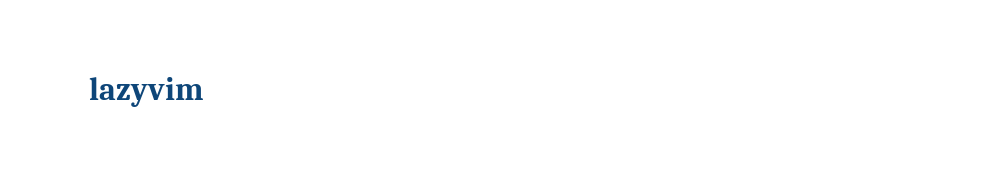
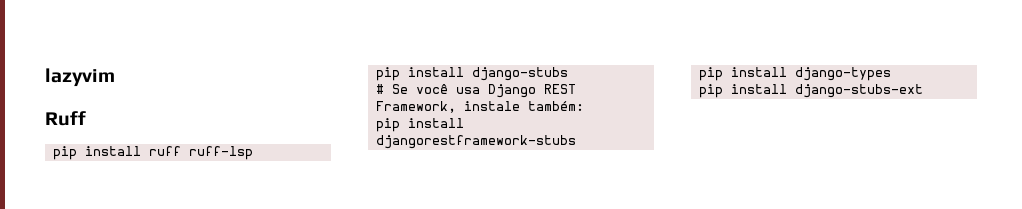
(204, 92) none -> [45,111,86,126] [53,146,254,160] [376,67,569,81] [376,84,577,98] [376,101,585,113] [376,118,465,132] [376,135,577,149] [699,67,892,81] [699,84,924,98] // Ruff // pip install ruff ruff-lsp // pip install django-stubs // # Se você usa Django REST Framework, instale também: // pip install djangorestframework-stubs // pip install django-types // pip install django-stubs-ext

